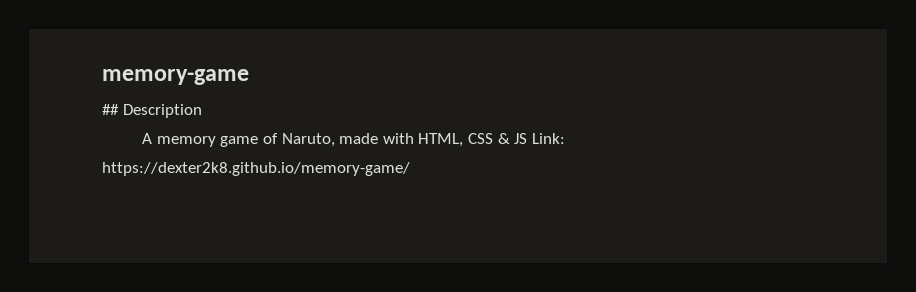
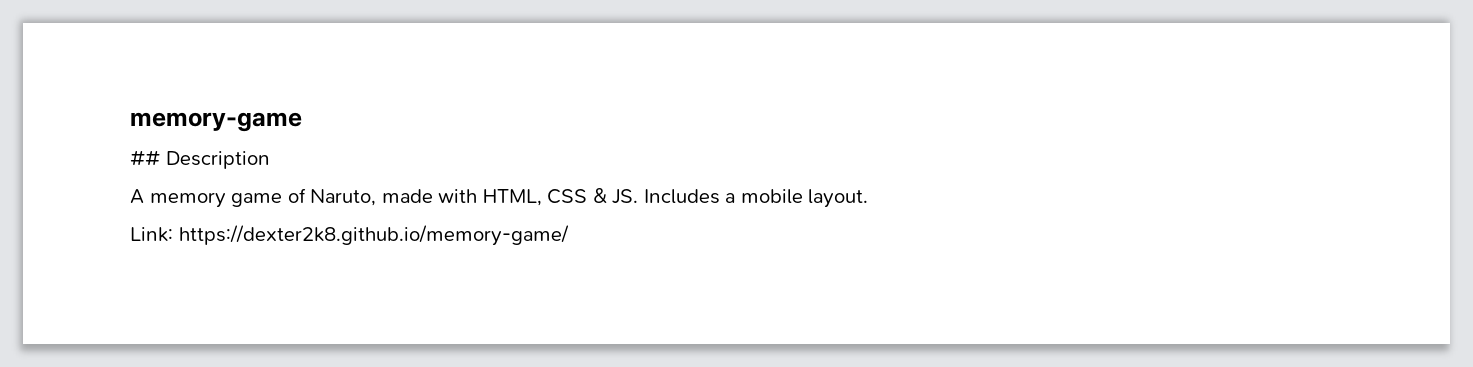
[514,133,528,144] JS -> [612,189,869,208] JS. Includes a mobile layout. //

